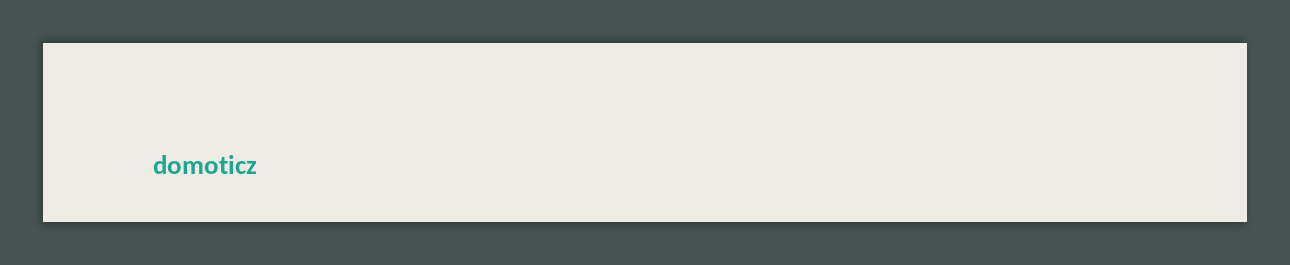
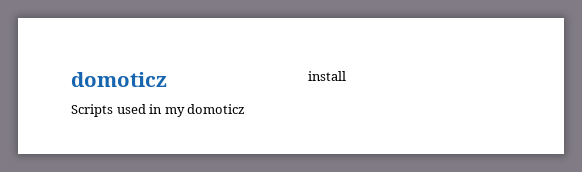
[153,155,257,174] domoticz -> [71,72,167,87] [71,104,246,117] [308,71,346,81] domoticz // Scripts used in my domoticz install

